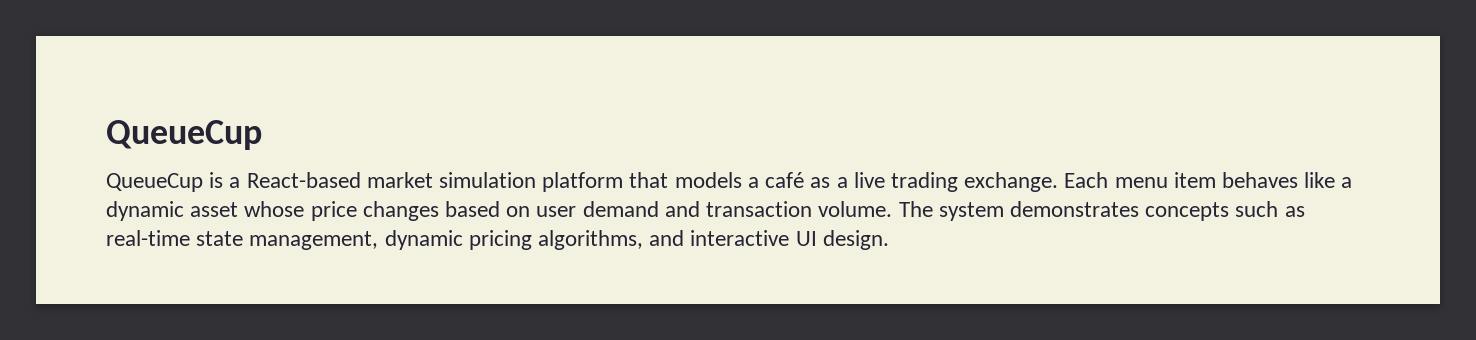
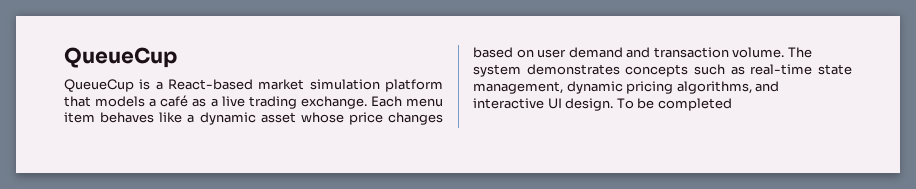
(889, 240) none -> [616,98,732,111] To be completed

